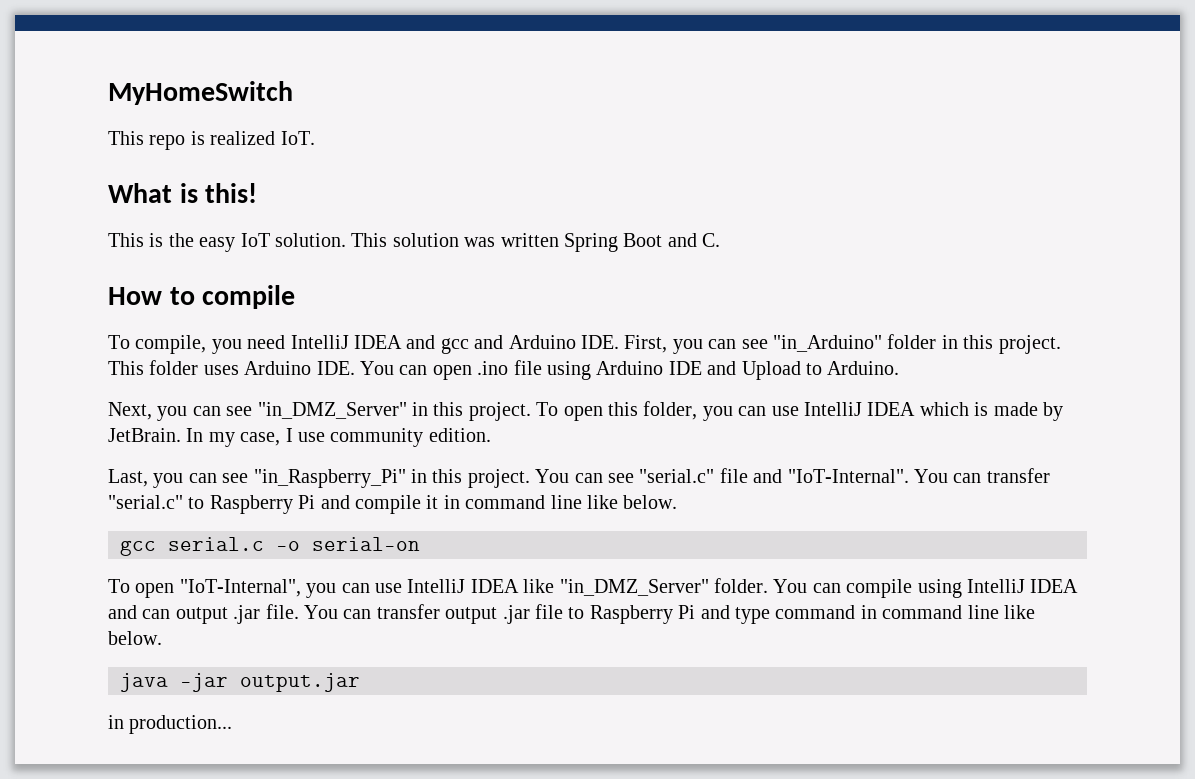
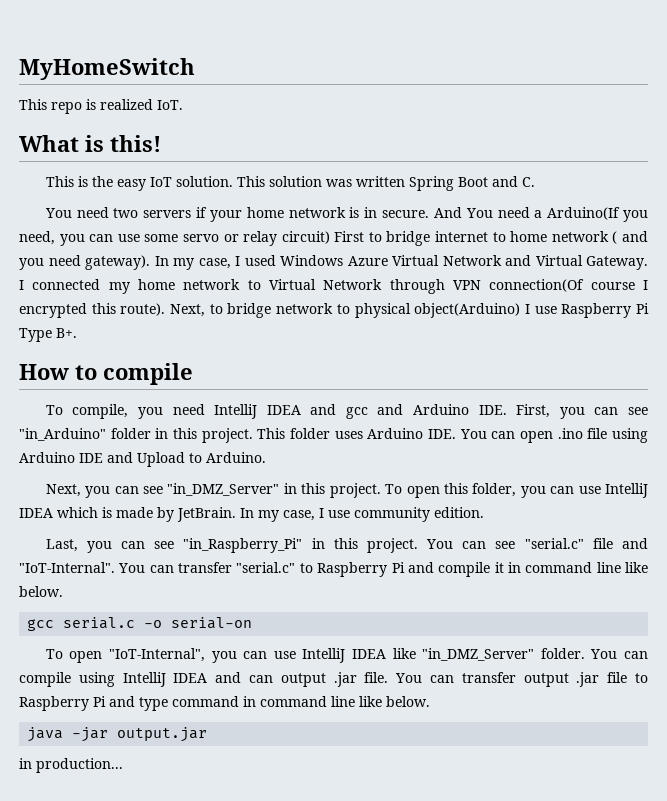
(721, 240) none -> [44,207,648,222] [19,231,648,246] [19,255,648,270] [19,279,648,294] [19,303,649,318] [19,328,77,342] // You need two servers if your home network is in secure. And You need a Arduino(If you need, you can use some servo or relay circuit) First to bridge internet to home network ( and you need gateway). In my case, I used Windows Azure Virtual Network and Virtual Gateway. I connected my home network to Virtual Network through VPN connection(Of course I encrypted this route). Next, to bridge network to physical object(Arduino) I use Raspberry Pi Type B+.

